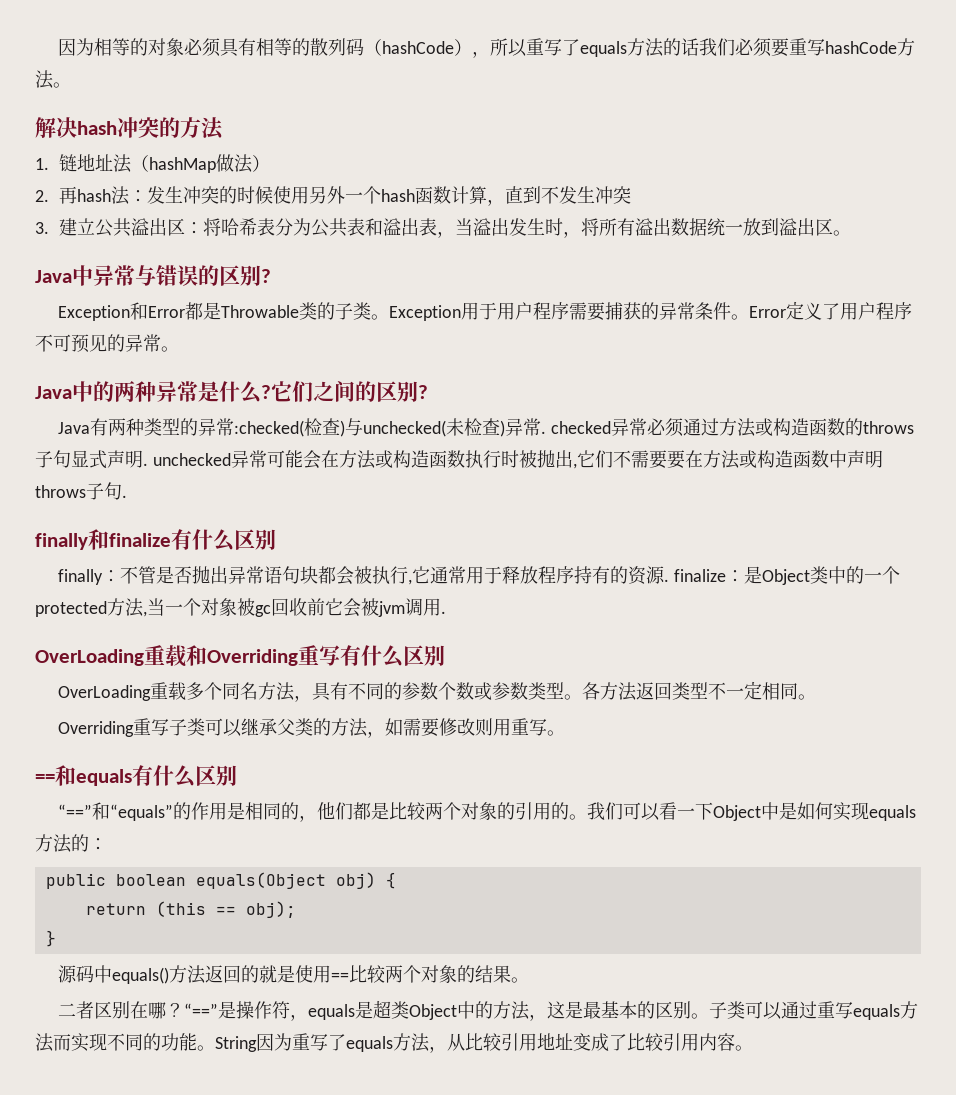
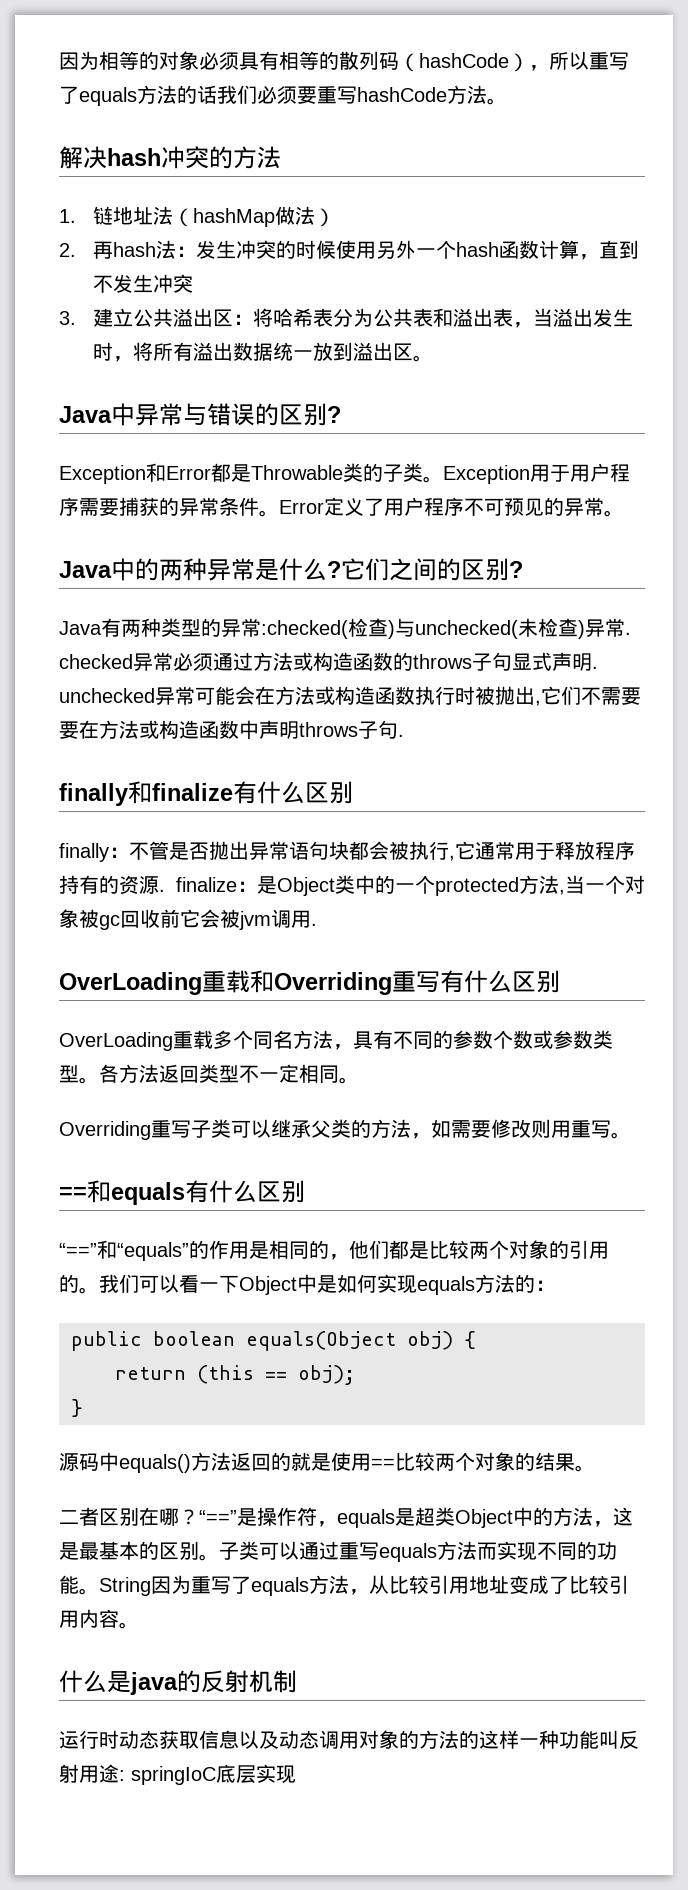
(753, 1048) none -> [59,1670,297,1695] [59,1730,639,1749] [59,1764,296,1785] // 什么是java的反射机制 // 运行时动态获取信息以及动态调用对象的方法的这样一种功能叫反射用途: springIoC底层实现

